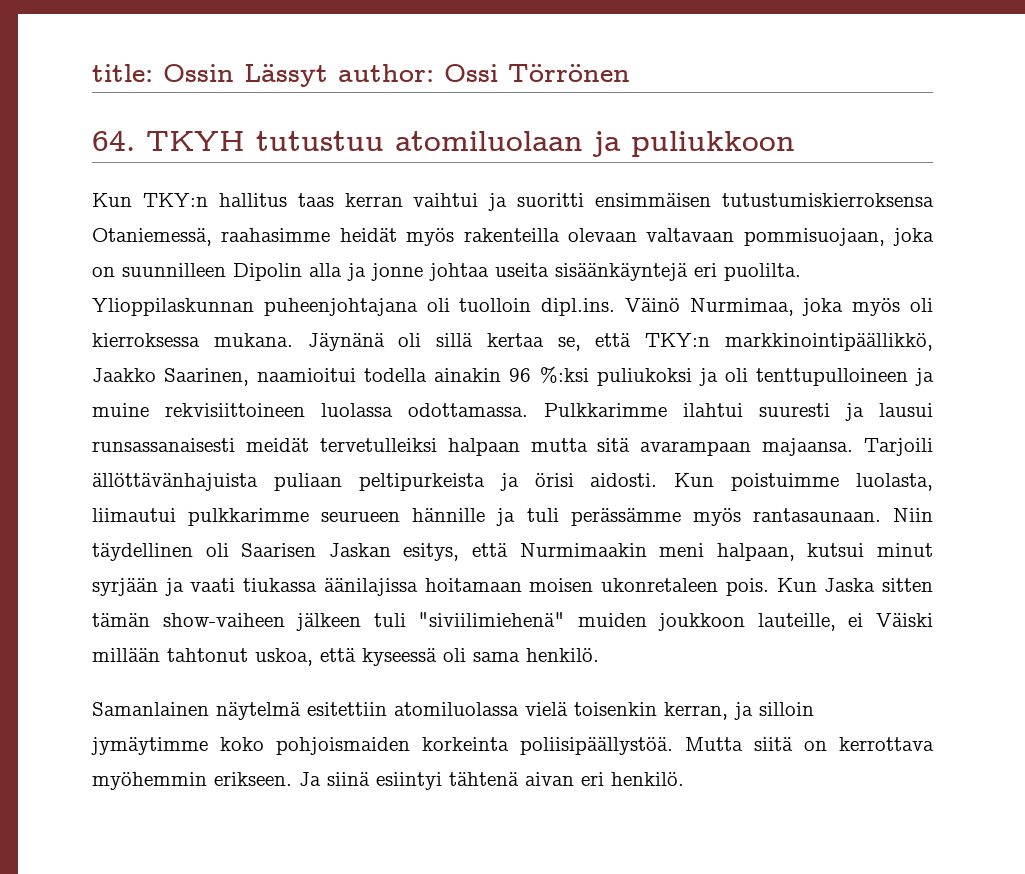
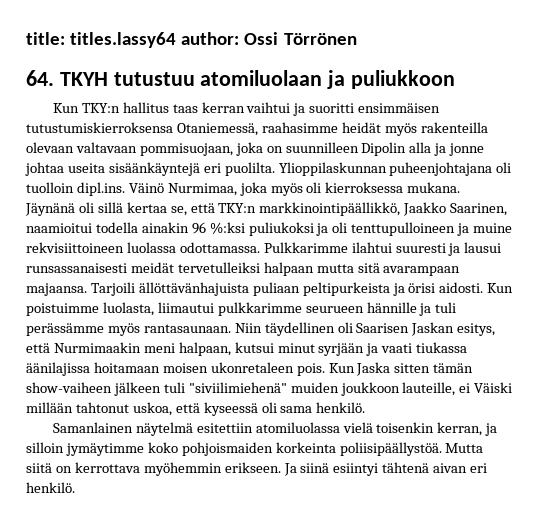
[163,64,328,87] Ossin Lässyt -> [70,32,177,48] titles.lassy64

